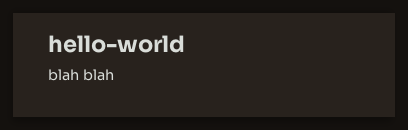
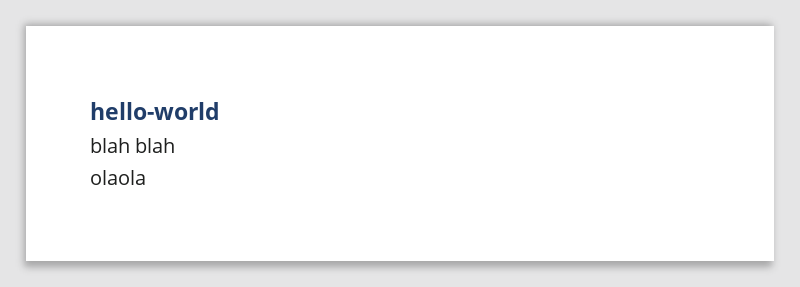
(114, 75) none -> [90,170,146,185] // olaola

